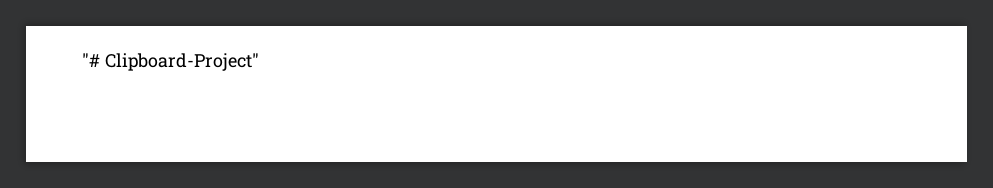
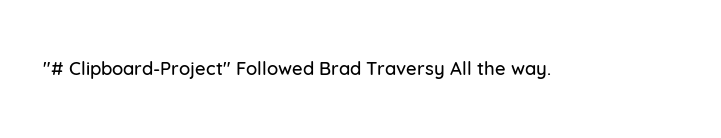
(259, 62) none -> [236,61,551,79] Followed Brad Traversy All the way.

